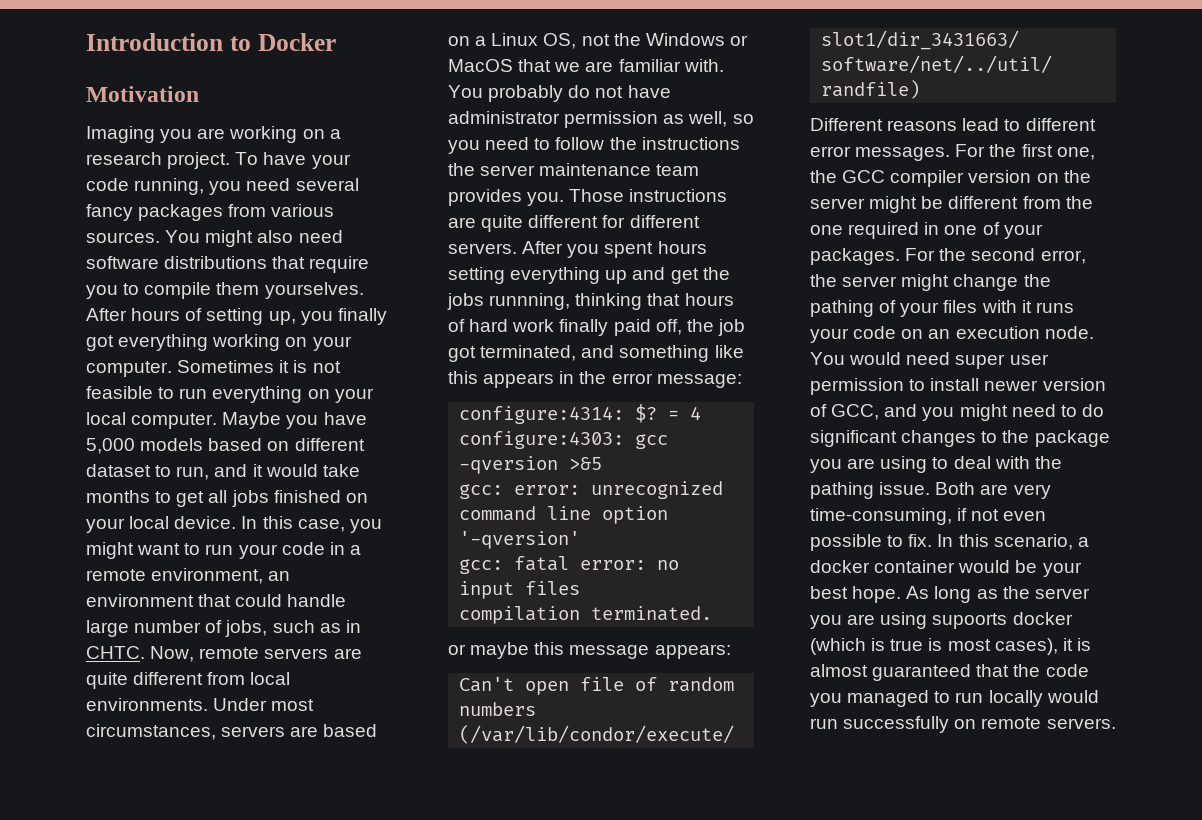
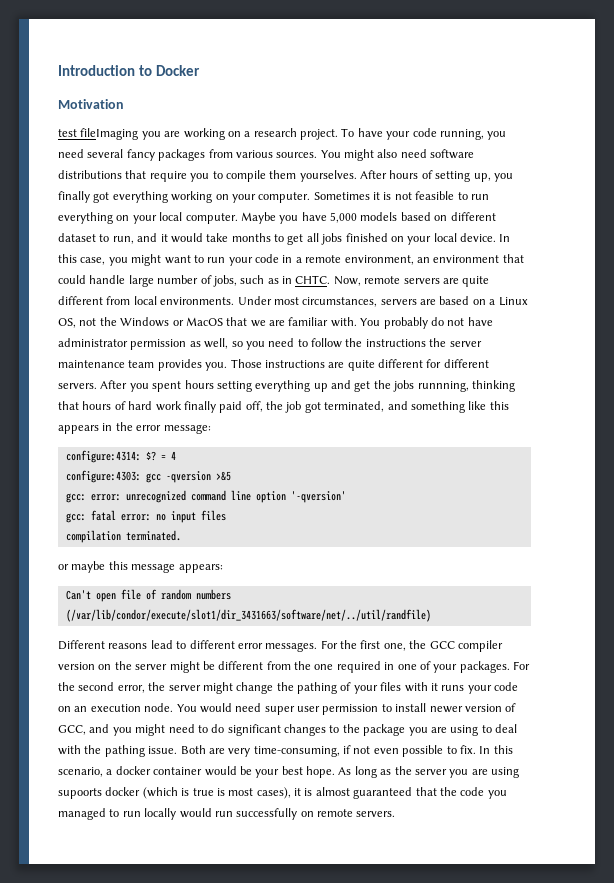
[86,126,155,143] Imaging -> [58,128,139,140] test fileImaging

